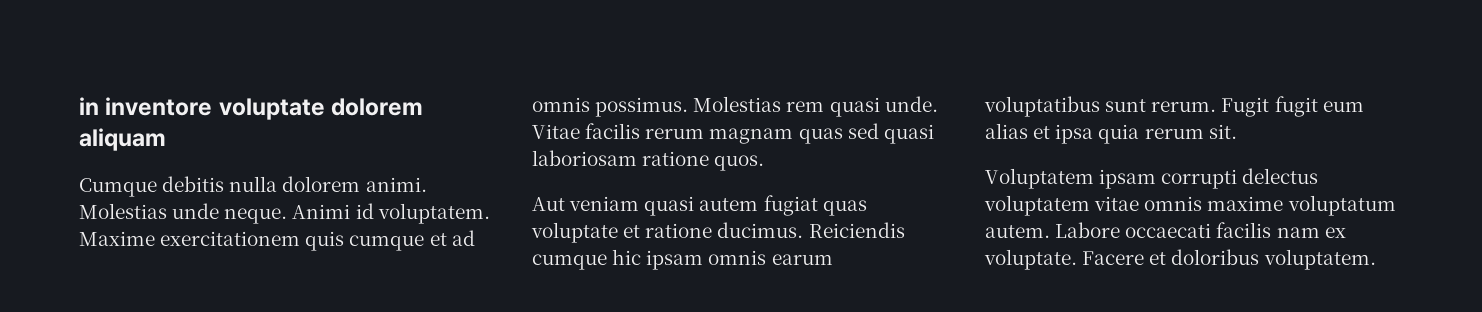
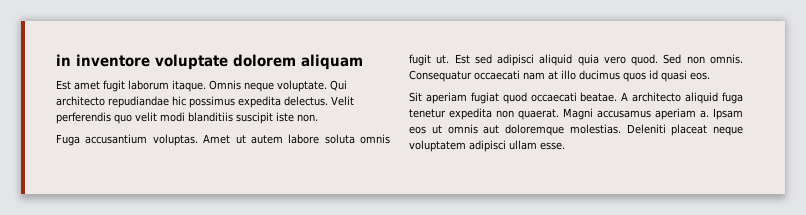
[79,176,427,197] [79,203,490,224] [79,230,475,251] [532,96,938,117] [532,123,934,144] [532,150,765,171] [532,195,867,216] [531,222,905,243] [532,249,833,270] [984,96,1364,117] [985,123,1237,144] [985,168,1319,189] [984,195,1396,216] [985,222,1346,238] [984,249,1376,270] Cumque debitis nulla dolorem animi. Molestias unde neque. Animi id voluptatem. Maxime exercitationem quis cumque et ad omnis possimus. Molestias rem quasi unde. Vitae facilis rerum magnam quas sed quasi laboriosam ratione quos. // Aut veniam quasi autem fugiat quas voluptate et ratione ducimus. Reiciendis cumque hic ipsam omnis earum voluptatibus sunt rerum. Fugit fugit eum alias et ipsa quia rerum sit. // Voluptatem ipsam corrupti delectus voluptatem vitae omnis maxime voluptatum autem. Labore occaecati facilis nam ex voluptate. Facere et doloribus voluptatem. -> [56,80,347,92] [56,96,354,108] [56,112,318,124] [56,134,390,146] [409,54,743,66] [409,70,710,82] [409,92,743,104] [409,108,743,120] [409,124,743,136] [409,140,565,152] Est amet fugit laborum itaque. Omnis neque voluptate. Qui architecto repudiandae hic possimus expedita delectus. Velit perferendis quo velit modi blanditiis suscipit iste non. // Fuga accusantium voluptas. Amet ut autem labore soluta omnis fugit ut. Est sed adipisci aliquid quia vero quod. Sed non omnis. Consequatur occaecati nam at illo ducimus quos id quasi eos. // Sit aperiam fugiat quod occaecati beatae. A architecto aliquid fuga tenetur expedita non quaerat. Magni accusamus aperiam a. Ipsam eos ut omnis aut doloremque molestias. Deleniti placeat neque voluptatem adipisci ullam esse.

